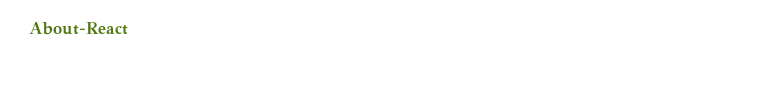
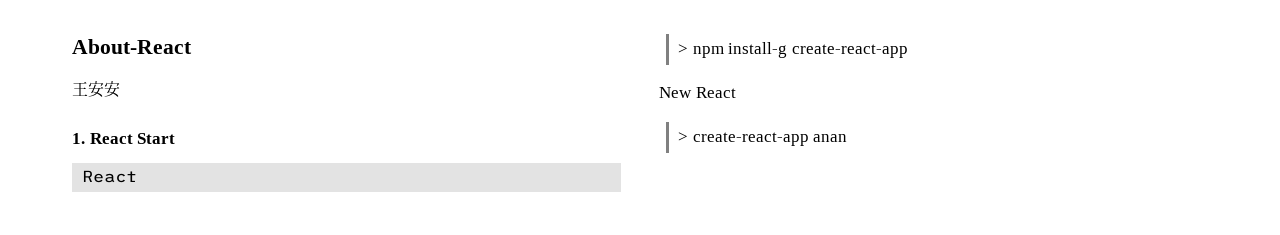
(128, 28) none -> [72,81,120,98] [72,133,176,144] [82,170,138,183] [677,42,908,58] [659,87,736,98] [677,132,848,146] // 王安安 // 1. React Start // React // > npm install-g create-react-app // New React // > create-react-app anan

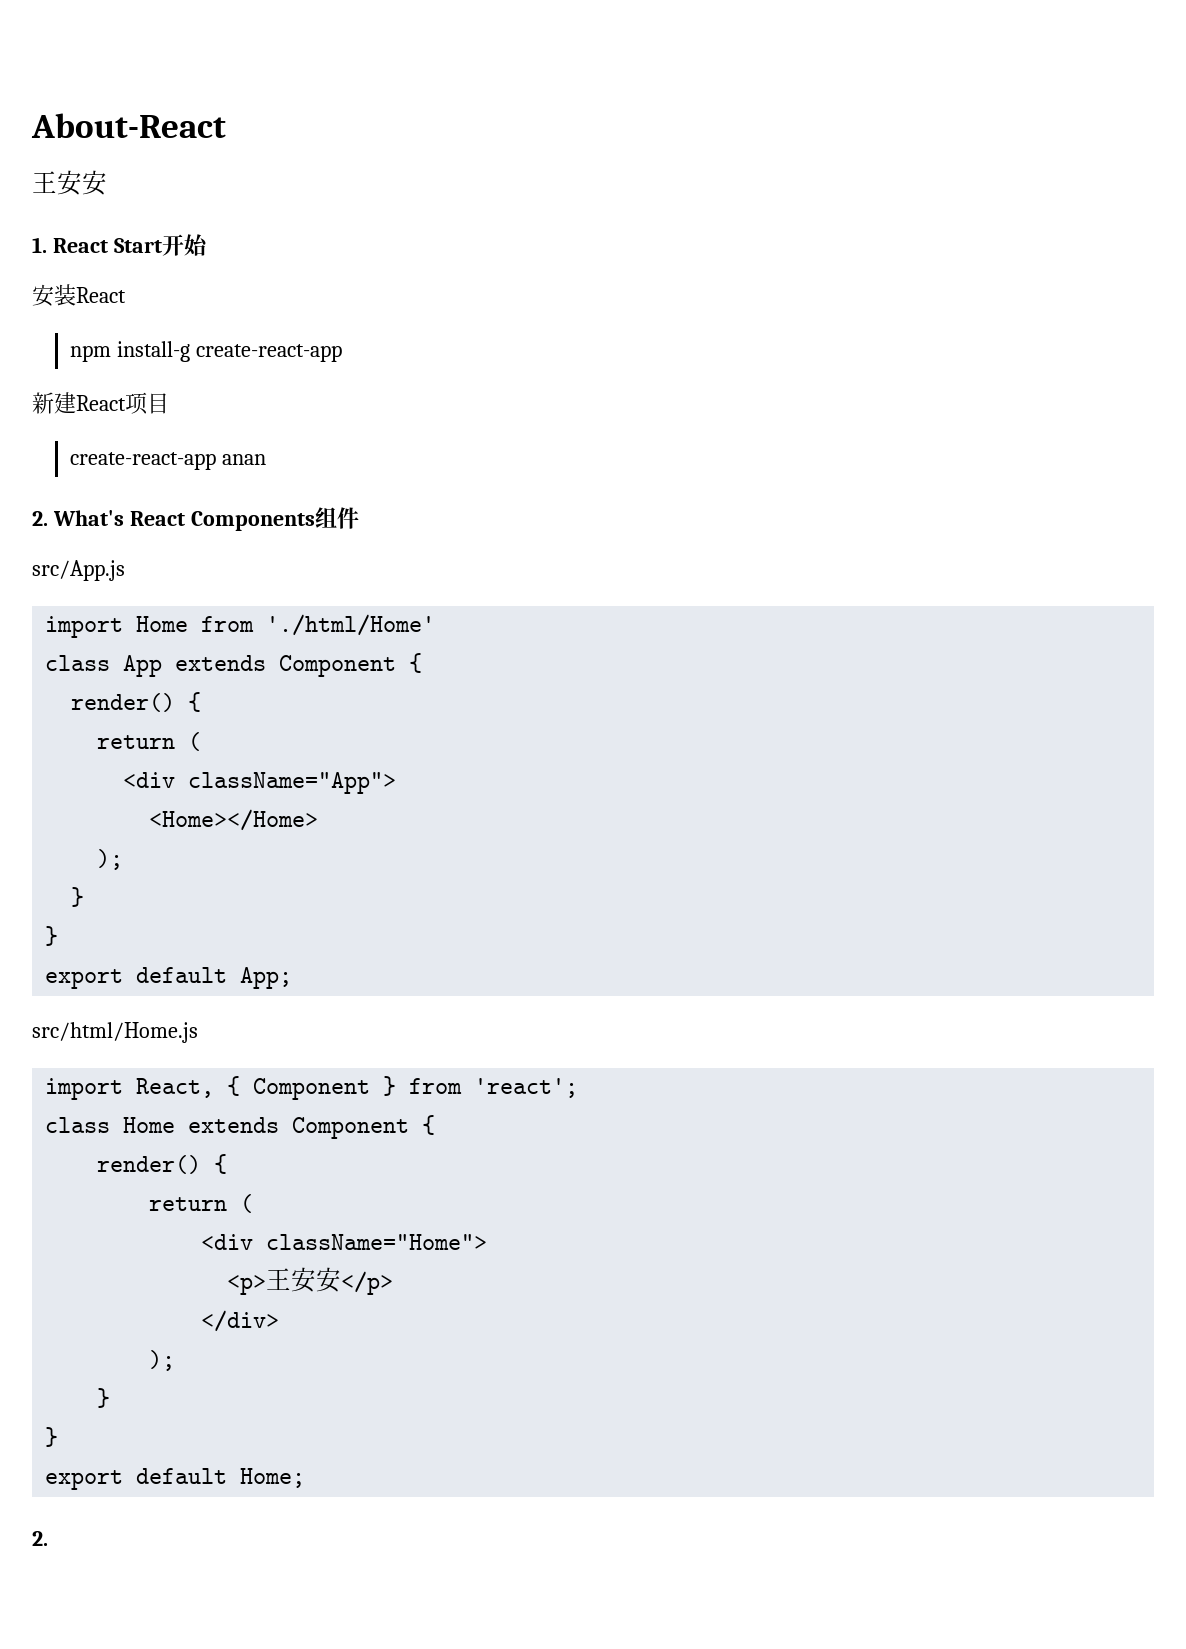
[82,170,138,183] [677,44,688,54] // React // > -> [161,234,208,256] [32,284,126,307] 开始 // 安装React //
[659,87,736,98] [677,132,688,142] New React // > -> [32,392,169,415] 新建React项目 //
(848, 138) none -> [32,507,359,531] [32,560,125,581] [45,614,436,638] [45,653,423,677] [71,692,202,712] [97,732,202,751] [123,772,397,794] [149,809,319,831] [97,849,124,870] [71,887,85,907] [45,926,59,946] [45,967,293,989] [32,1022,198,1043] [45,1076,579,1100] [45,1115,436,1139] [97,1154,228,1174] [149,1194,254,1213] [201,1234,488,1250] [227,1267,394,1295] [201,1310,280,1332] [149,1350,176,1371] [97,1388,111,1408] [45,1427,59,1447] [45,1468,306,1490] [32,1531,48,1546] // 2. What's React Components组件 // src/App.js // import Home from './html/Home' // class App extends Component { // render() { // return ( // <div className="App"> // <Home></Home> // ); // } // } // export default App; // src/html/Home.js // import React, { Component } from 'react'; // class Home extends Component { // render() { // return ( // <div className="Home"> // <p>王安安</p> // </div> // ); // } // } // export default Home; // 2.

